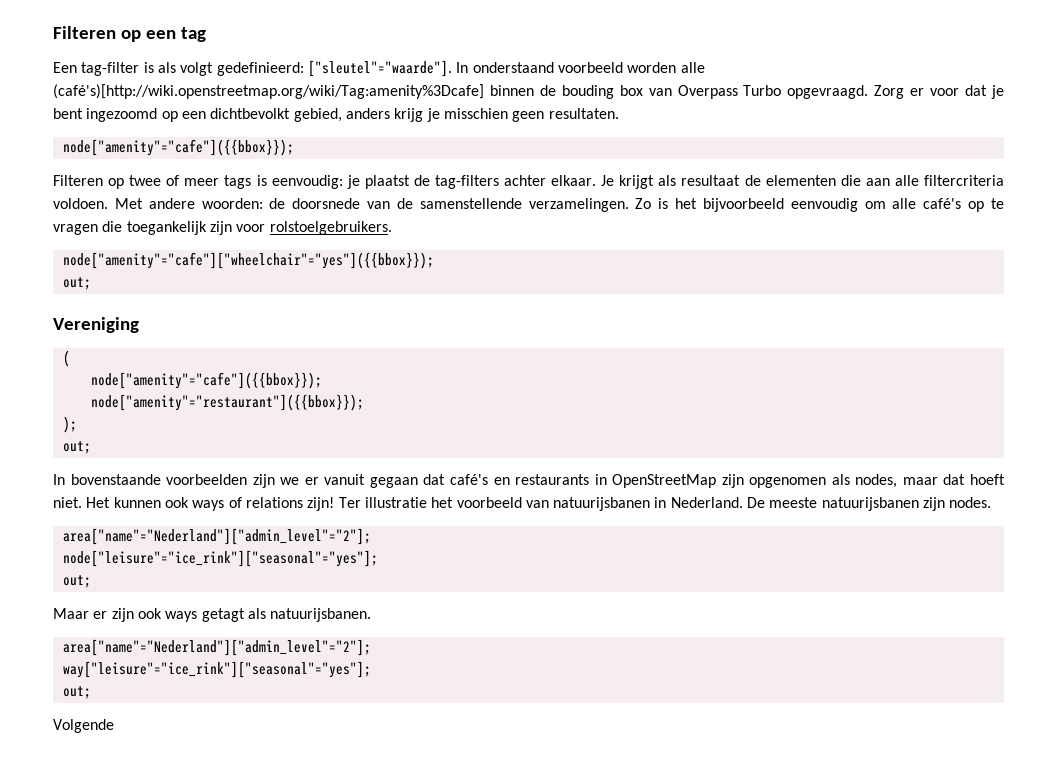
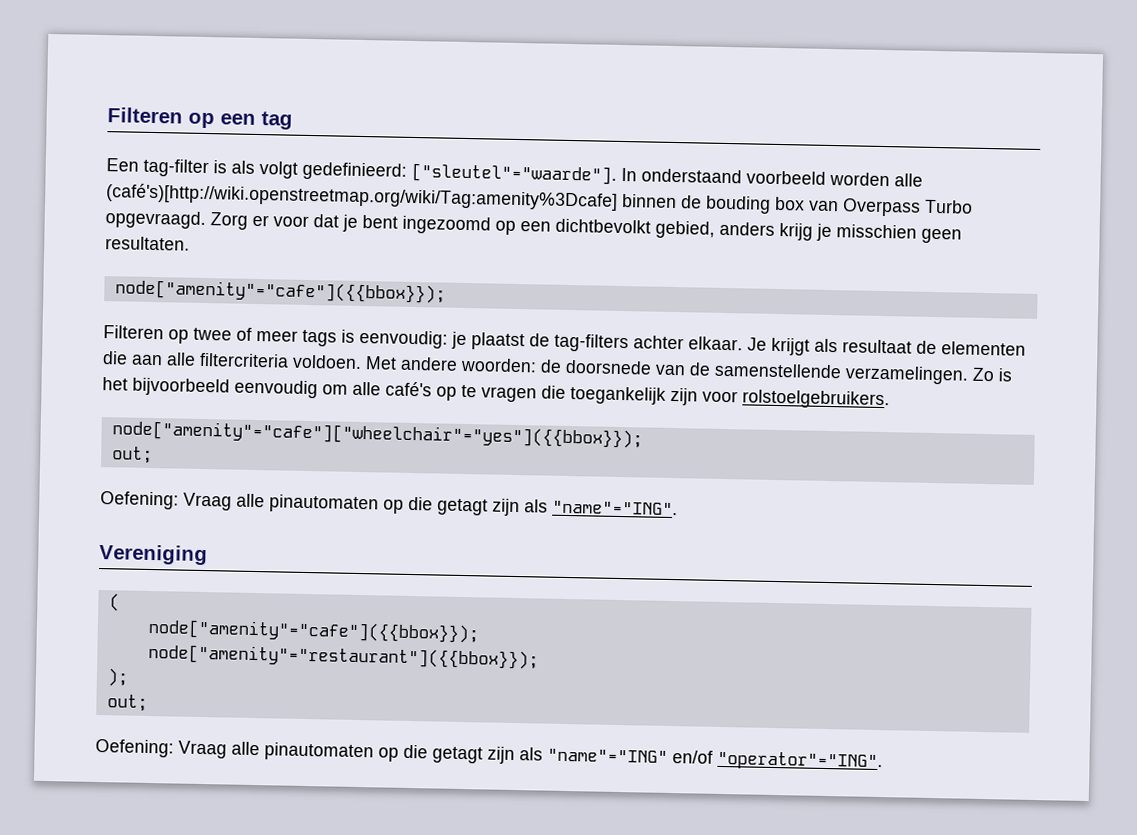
(91, 283) none -> [100,491,678,517] // Oefening: Vraag alle pinautomaten op die getagt zijn als "name"="ING".
[53,474,1005,488] [53,497,992,511] [62,528,371,545] [62,550,378,567] [62,575,91,588] [53,608,372,622] [62,639,371,656] [62,661,371,678] [62,686,91,699] [53,719,114,733] In bovenstaande voorbeelden zijn we er vanuit gegaan dat café's en restaurants in OpenStreetMap zijn opgenomen als nodes, maar dat hoeft niet. Het kunnen ook ways of relations zijn! Ter illustratie het voorbeeld van natuurijsbanen in Nederland. De meeste natuurijsbanen zijn nodes. // area["name"="Nederland"]["admin_level"="2"]; // node["leisure"="ice_rink"]["seasonal"="yes"]; // out; // Maar er zijn ook ways getagt als natuurijsbanen. // area["name"="Nederland"]["admin_level"="2"]; // way["leisure"="ice_rink"]["seasonal"="yes"]; // out; // Volgende -> [95,738,883,772] Oefening: Vraag alle pinautomaten op die getagt zijn als "name"="ING" en/of "operator"="ING".

